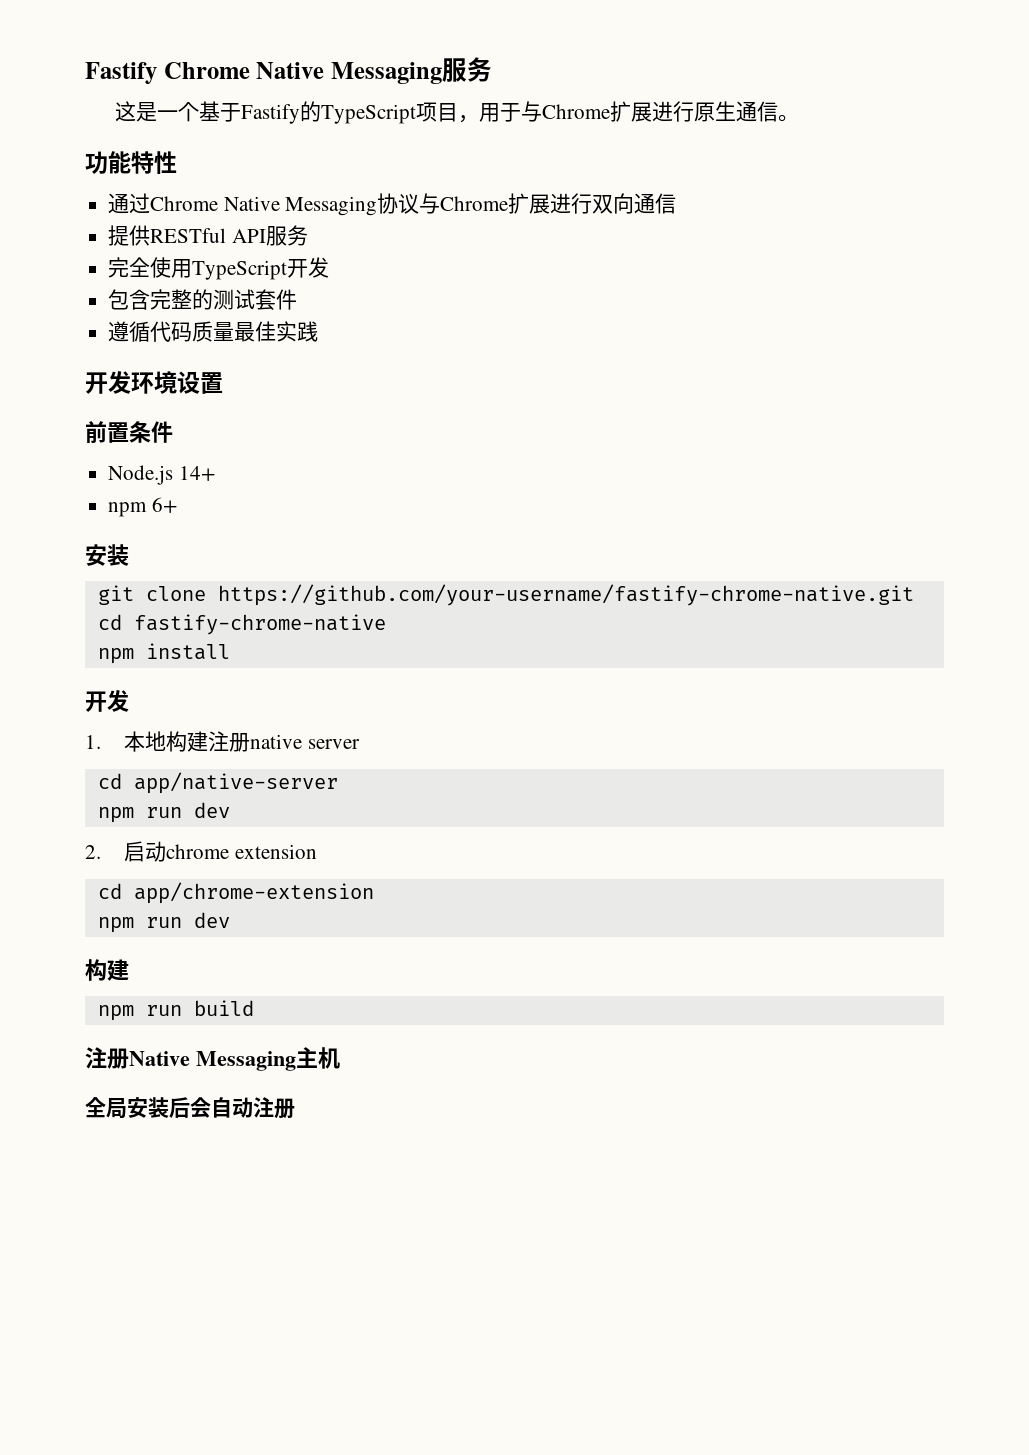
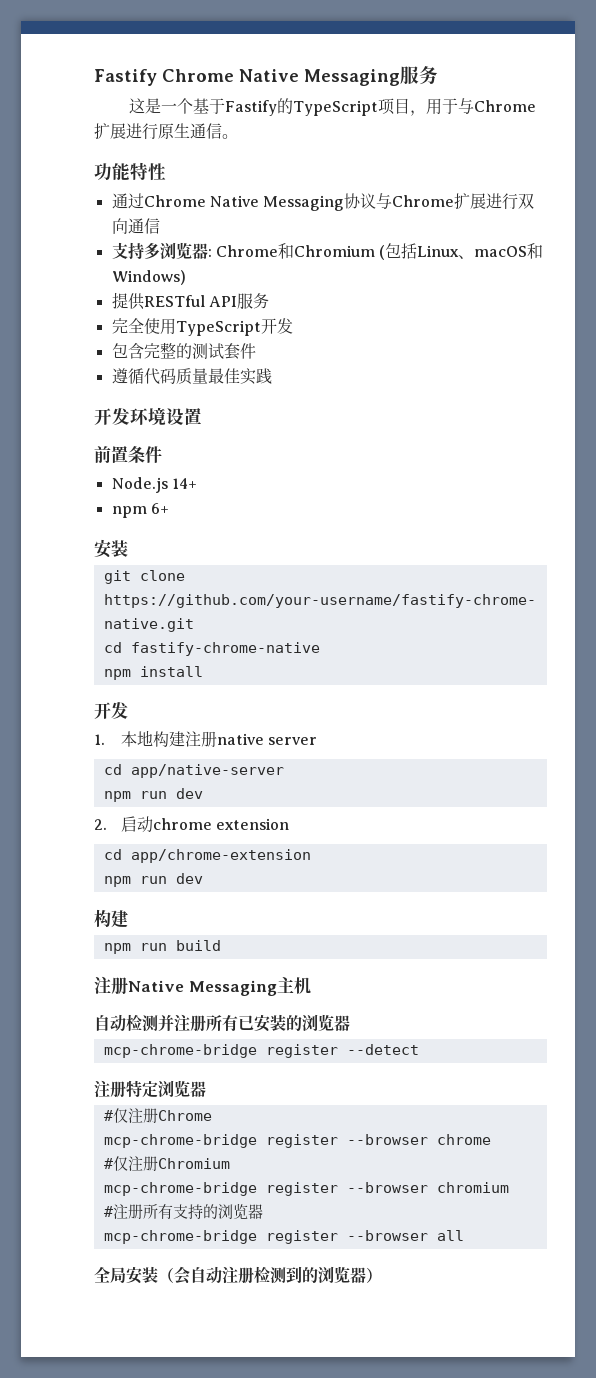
(677, 203) none -> [111,242,544,260] [111,270,186,285] // 支持多浏览器: Chrome和Chromium (包括Linux、macOS和Windows)
(340, 1058) none -> [94,1014,350,1032] [103,1044,419,1058] [94,1080,206,1098] [103,1108,212,1123] [103,1134,491,1148] [103,1156,230,1171] [103,1182,509,1196] [103,1203,263,1220] [103,1230,464,1244] // 自动检测并注册所有已安装的浏览器 // mcp-chrome-bridge register --detect // 注册特定浏览器 // #仅注册Chrome // mcp-chrome-bridge register --browser chrome // #仅注册Chromium // mcp-chrome-bridge register --browser chromium // #注册所有支持的浏览器 // mcp-chrome-bridge register --browser all
[169,1097,190,1118] 后 -> [158,1267,174,1283] （
(295, 1108) none -> [254,1266,382,1284] 检测到的浏览器）

